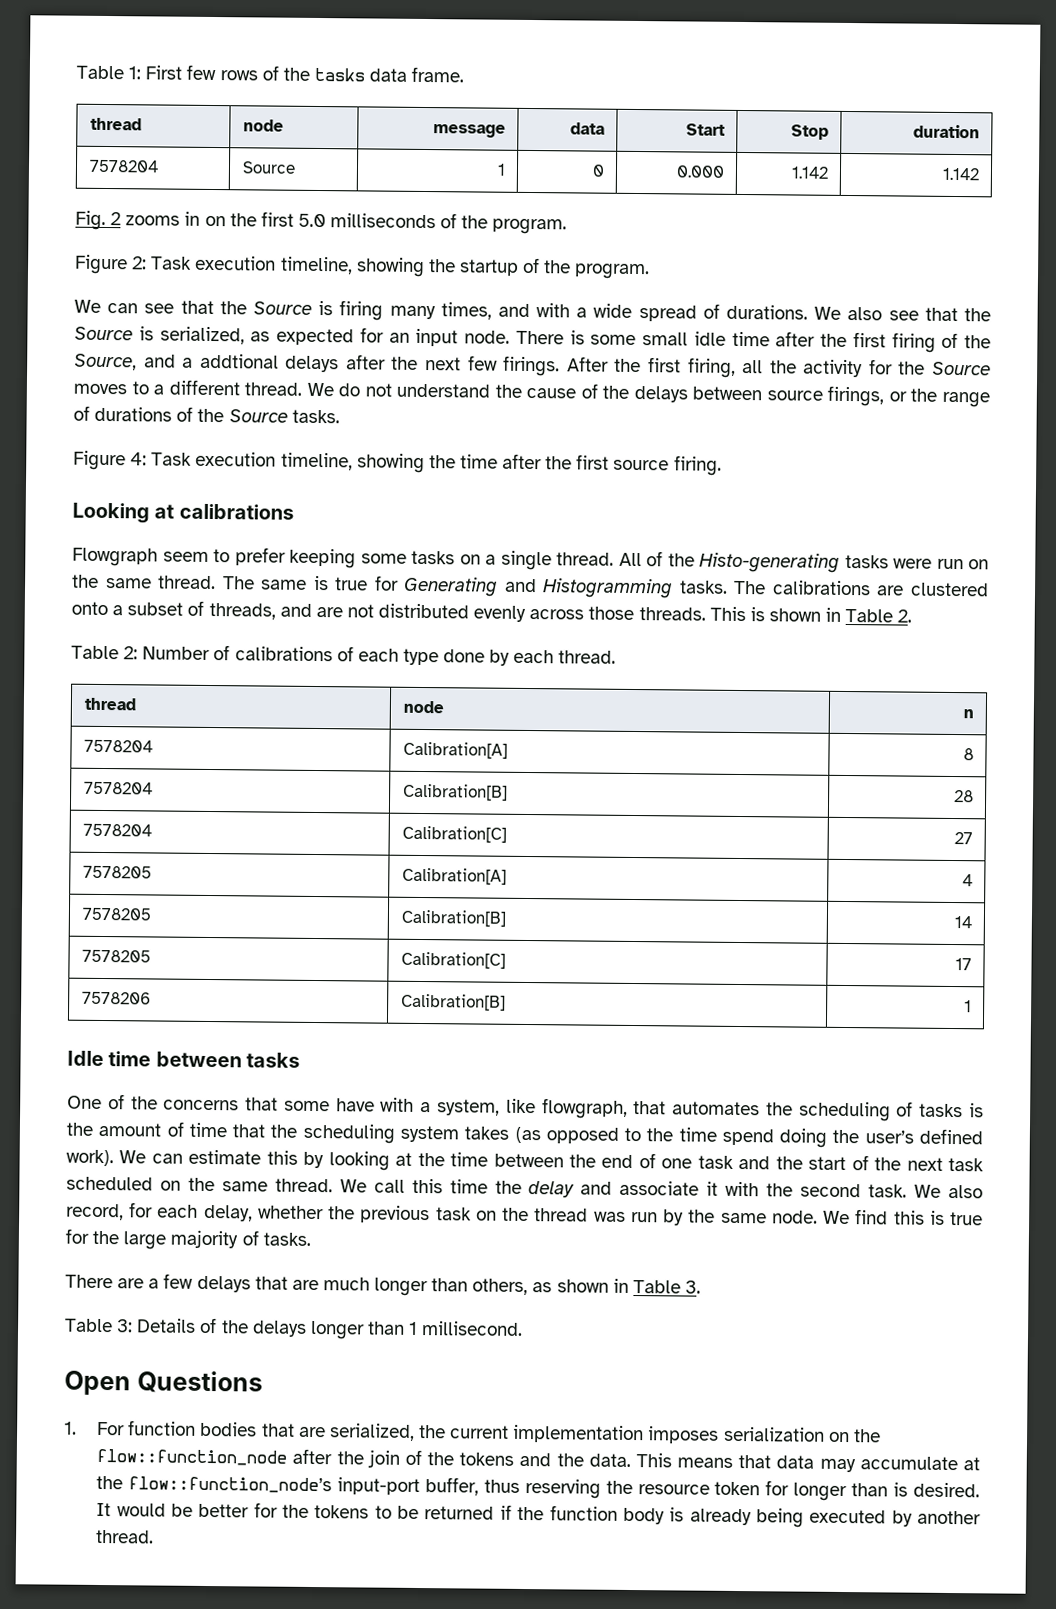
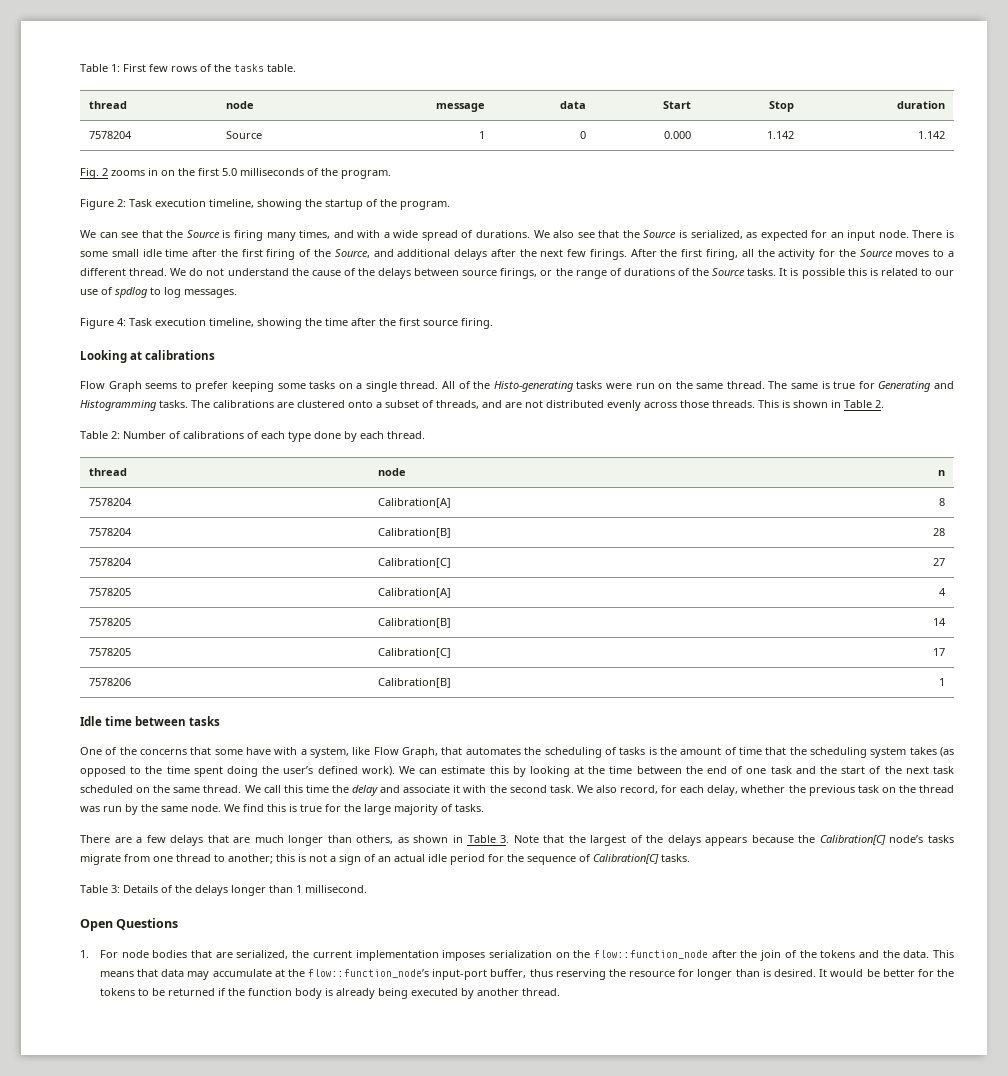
[369,66,465,83] data frame. -> [267,64,296,72] table.
[182,353,279,369] a addtional -> [397,249,451,257] additional
(340, 416) none -> [779,268,955,279] [80,287,237,298] It is possible this is related to our use of spdlog to log messages.
[72,547,209,567] Flowgraph seem -> [80,381,178,392] Flow Graph seems
[541,1098,628,1119] flowgraph, -> [373,747,439,758] Flow Graph,
[721,1128,774,1146] spend -> [193,766,223,777] spent
(701, 1287) none -> [513,835,955,846] [80,854,690,865] Note that the largest of the delays appears because the Calibration[C] node’s tasks migrate from one thread to another; this is not a sign of an actual idle period for the sequence of Calibration[C] tasks.
[128,1420,197,1436] function -> [121,950,149,958] node
[714,1481,761,1496] token -> (676, 974) none

